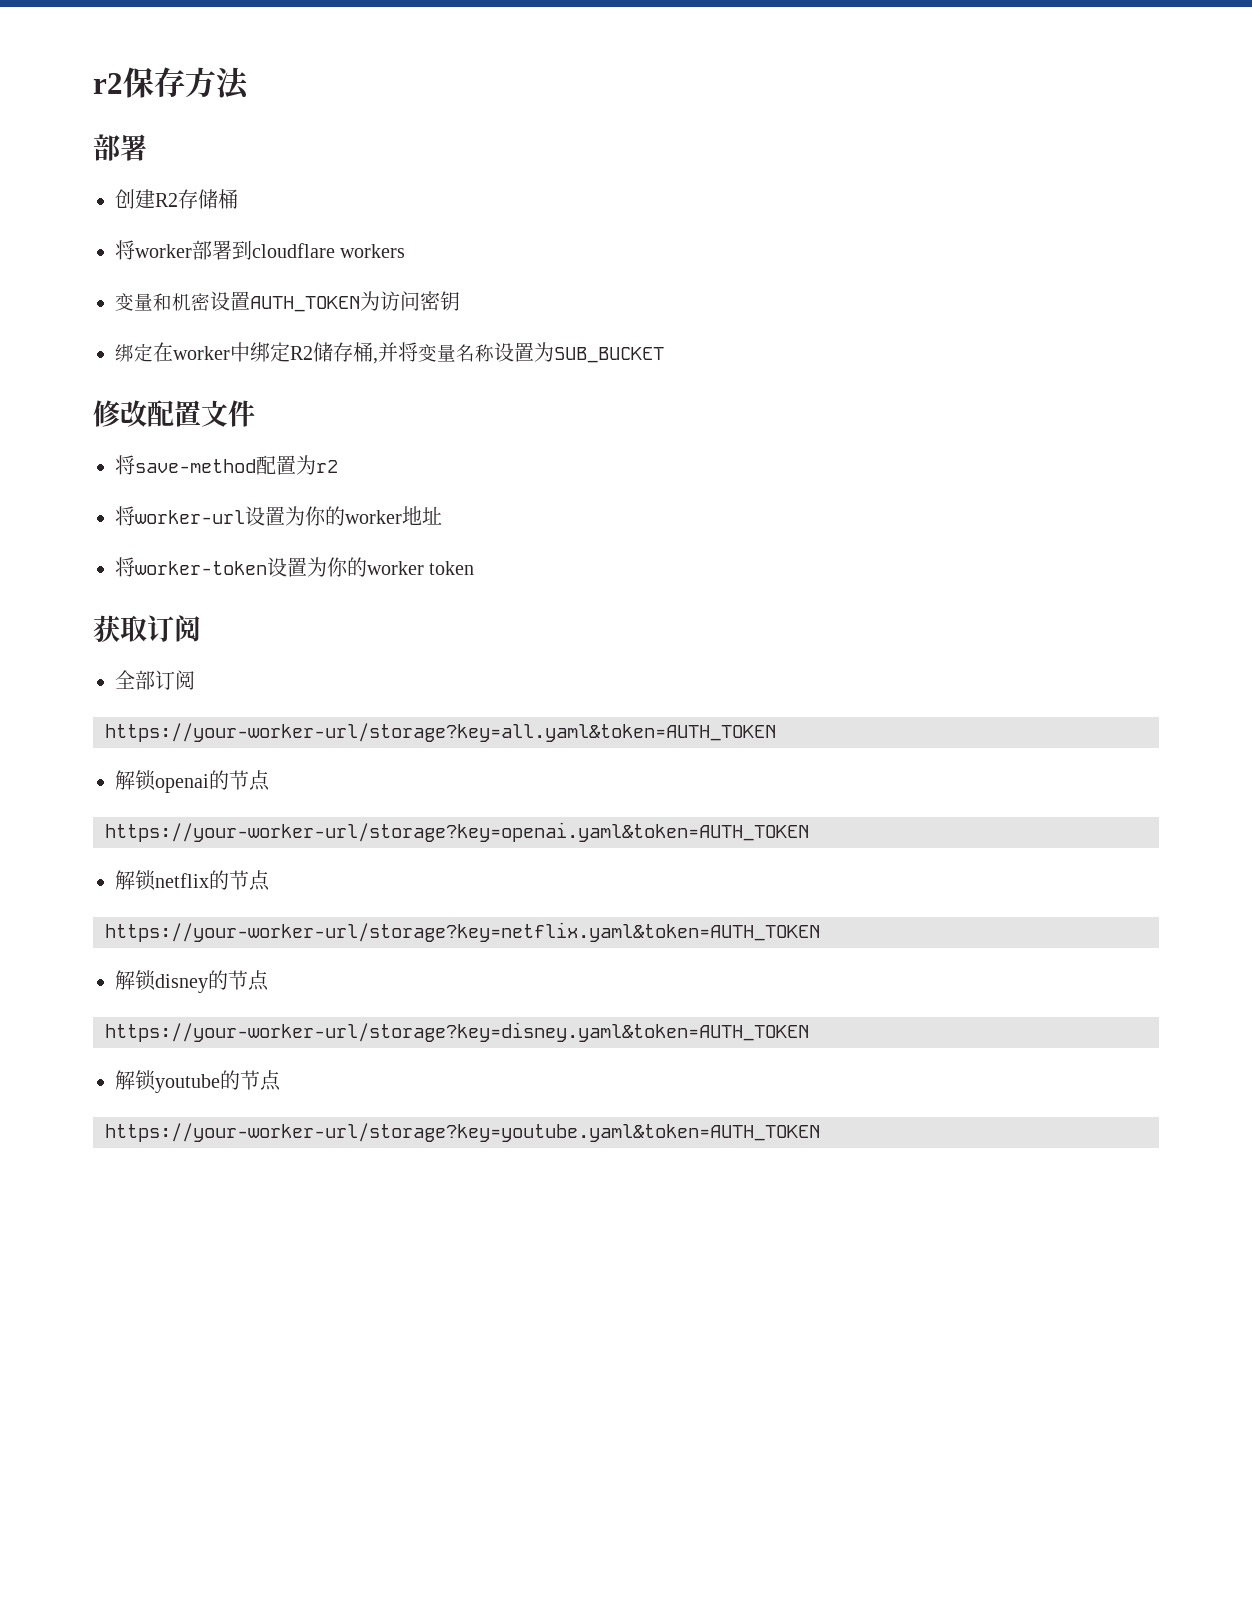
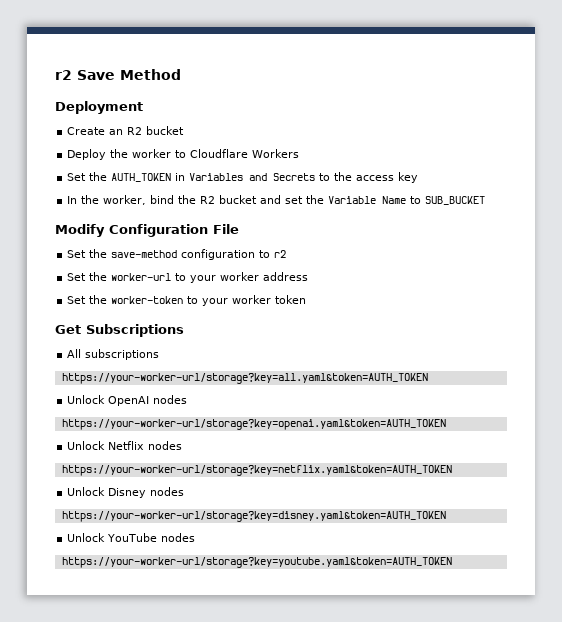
[93,67,250,100] [93,134,147,161] [115,189,238,209] [115,240,406,260] [115,291,460,312] [115,342,664,364] [93,400,255,427] [115,455,338,475] [115,506,442,526] [115,557,475,577] [93,615,201,642] [115,670,195,690] [105,723,776,742] [115,770,270,793] [105,822,809,842] [115,870,270,891] [105,922,820,942] [115,970,269,993] [105,1022,809,1042] [115,1070,281,1093] r2保存方法 // 部署 // 创建R2存储桶 // 将worker部署到cloudflare workers // 变量和机密设置AUTH_TOKEN为访问密钥 // 绑定在worker中绑定R2储存桶,并将变量名称设置为SUB_BUCKET // 修改配置文件 // 将save-method配置为r2 // 将worker-url设置为你的worker地址 // 将worker-token设置为你的worker token // 获取订阅 // 全部订阅 // https://your-worker-url/storage?key=all.yaml&token=AUTH_TOKEN // 解锁openai的节点 // https://your-worker-url/storage?key=openai.yaml&token=AUTH_TOKEN // 解锁netflix的节点 // https://your-worker-url/storage?key=netflix.yaml&token=AUTH_TOKEN // 解锁disney的节点 // https://your-worker-url/storage?key=disney.yaml&token=AUTH_TOKEN // 解锁youtube的节点 -> [55,69,181,80] [55,101,143,114] [67,126,185,135] [67,149,300,160] [67,172,419,183] [67,195,486,205] [55,224,239,237] [67,249,287,260] [67,272,309,283] [67,295,307,306] [55,324,184,337] [67,349,160,360] [61,373,428,384] [67,395,188,406] [61,419,446,430] [67,441,183,450] [61,465,452,476] [67,487,185,498] [61,511,446,522] [67,533,196,542] r2 Save Method // Deployment // Create an R2 bucket // Deploy the worker to Cloudflare Workers // Set the AUTH_TOKEN in Variables and Secrets to the access key // In the worker, bind the R2 bucket and set the Variable Name to SUB_BUCKET // Modify Configuration File // Set the save-method configuration to r2 // Set the worker-url to your worker address // Set the worker-token to your worker token // Get Subscriptions // All subscriptions // https://your-worker-url/storage?key=all.yaml&token=AUTH_TOKEN // Unlock OpenAI nodes // https://your-worker-url/storage?key=openai.yaml&token=AUTH_TOKEN // Unlock Netflix nodes // https://your-worker-url/storage?key=netflix.yaml&token=AUTH_TOKEN // Unlock Disney nodes // https://your-worker-url/storage?key=disney.yaml&token=AUTH_TOKEN // Unlock YouTube nodes

